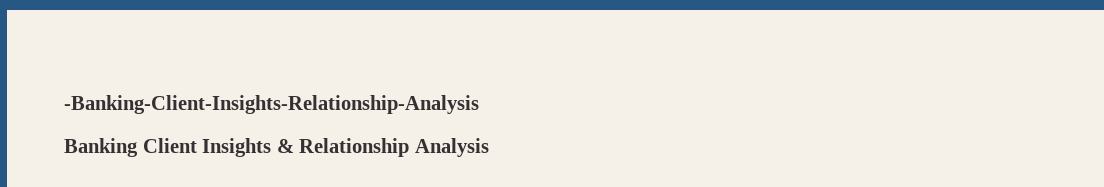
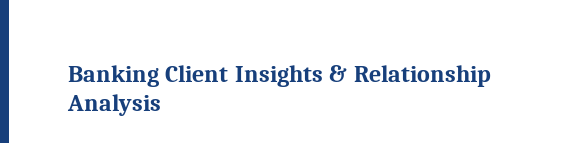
[64,95,479,114] -Banking-Client-Insights-Relationship-Analysis // -> (68, 76) none

